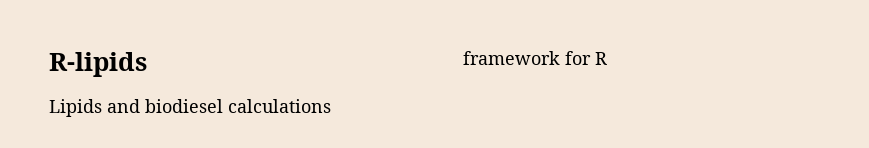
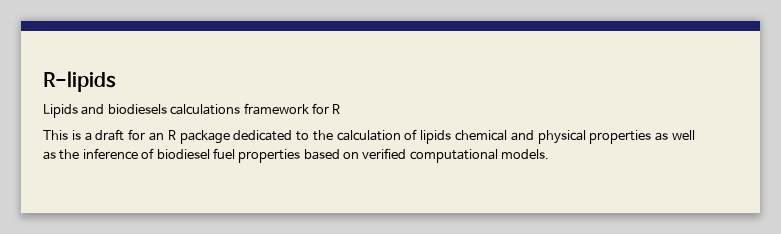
[145,99,223,113] biodiesel -> [107,104,167,114] biodiesels
(607, 58) none -> [43,129,695,144] [43,148,550,163] // This is a draft for an R package dedicated to the calculation of lipids chemical and physical properties as well as the inference of biodiesel fuel properties based on verified computational models.

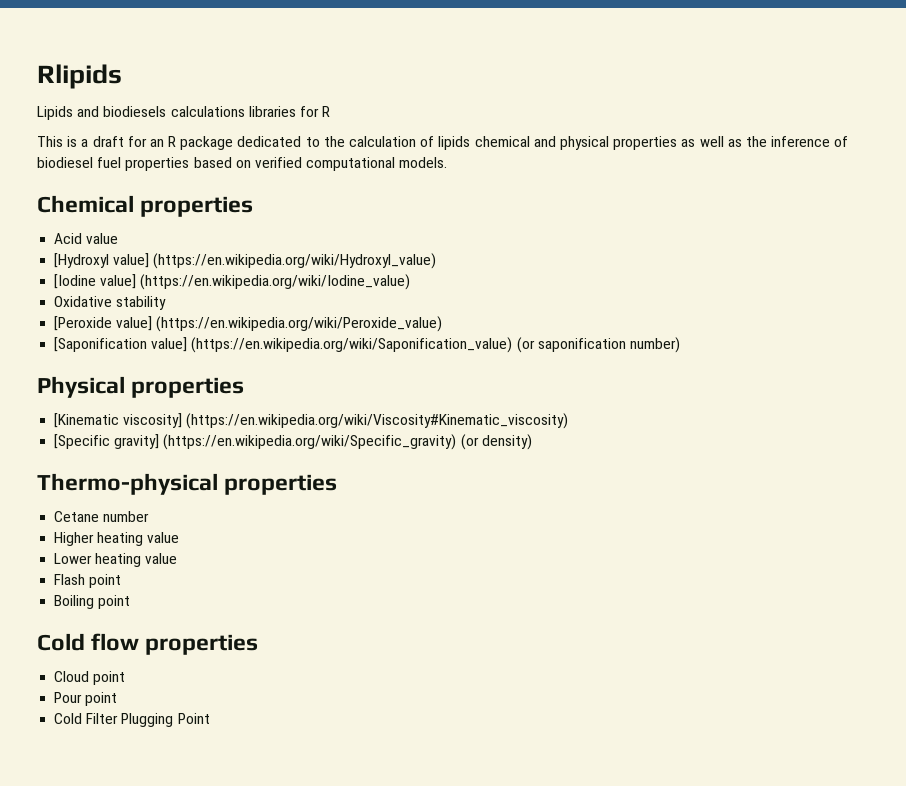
[43,71,116,92] R-lipids -> [37,64,122,89] Rlipids
[243,103,309,115] framework -> [248,106,296,117] libraries
(550, 154) none -> [37,195,254,217] [54,233,119,244] [54,253,437,269] [54,274,411,290] [54,296,167,310] [54,316,443,332] [54,337,680,353] [37,376,245,398] [54,413,569,429] [54,434,532,450] [37,473,338,495] [54,511,150,522] [54,532,180,546] [54,553,178,567] [54,574,122,588] [54,595,131,609] [37,633,259,655] [54,671,126,685] [54,692,118,706] [54,713,210,727] // Chemical properties // Acid value // [Hydroxyl value] (https://en.wikipedia.org/wiki/Hydroxyl_value) // [Iodine value] (https://en.wikipedia.org/wiki/Iodine_value) // Oxidative stability // [Peroxide value] (https://en.wikipedia.org/wiki/Peroxide_value) // [Saponification value] (https://en.wikipedia.org/wiki/Saponification_value) (or saponification number) // Physical properties // [Kinematic viscosity] (https://en.wikipedia.org/wiki/Viscosity#Kinematic_viscosity) // [Specific gravity] (https://en.wikipedia.org/wiki/Specific_gravity) (or density) // Thermo-physical properties // Cetane number // Higher heating value // Lower heating value // Flash point // Boiling point // Cold flow properties // Cloud point // Pour point // Cold Filter Plugging Point

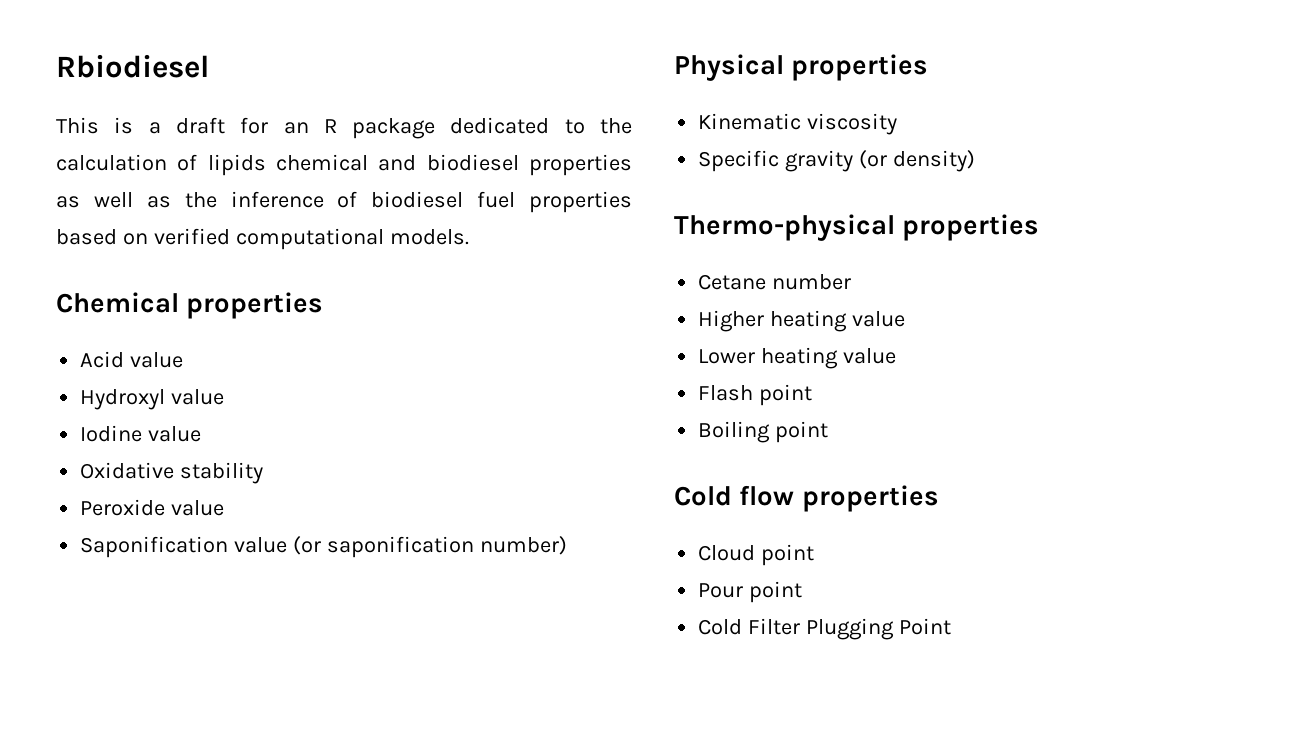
[37,64,122,89] [37,106,331,120] Rlipids // Lipids and biodiesels calculations libraries for R -> [56,54,209,78] Rbiodiesel
[559,136,609,150] physical -> [426,154,519,171] biodiesel
[54,253,437,269] [54,274,411,290] [54,296,167,310] [54,316,443,332] [54,337,513,353] [Hydroxyl value] (https://en.wikipedia.org/wiki/Hydroxyl_value) // [Iodine value] (https://en.wikipedia.org/wiki/Iodine_value) // Oxidative stability // [Peroxide value] (https://en.wikipedia.org/wiki/Peroxide_value) // [Saponification value] (https://en.wikipedia.org/wiki/Saponification_value) -> [80,389,225,410] [80,425,202,442] [80,462,264,484] [80,499,225,516] [80,536,288,558] Hydroxyl value // Iodine value // Oxidative stability // Peroxide value // Saponification value
[54,413,569,429] [54,434,457,450] [Kinematic viscosity] (https://en.wikipedia.org/wiki/Viscosity#Kinematic_viscosity) // [Specific gravity] (https://en.wikipedia.org/wiki/Specific_gravity) -> [698,113,898,135] [698,150,854,172] Kinematic viscosity // Specific gravity

